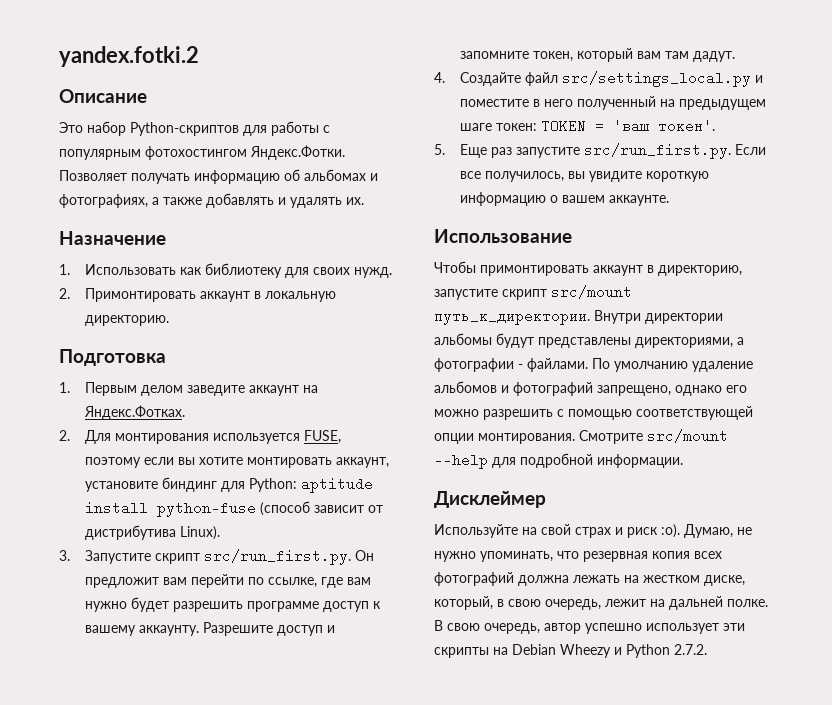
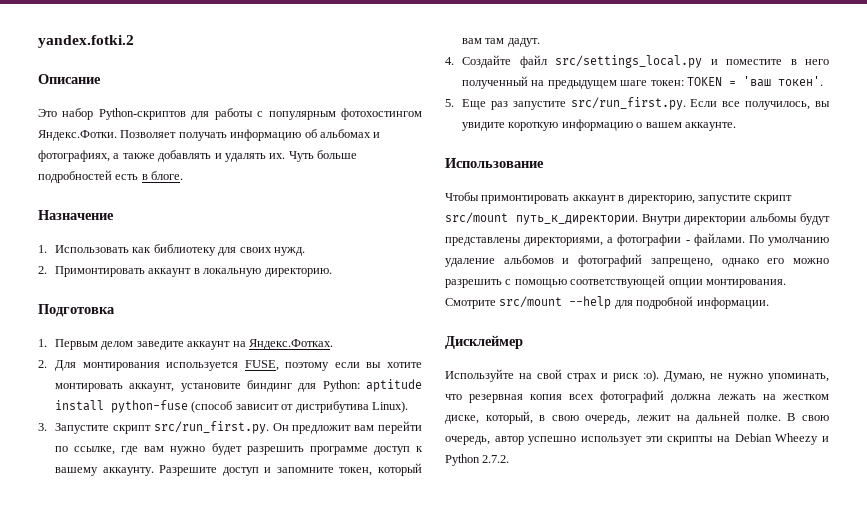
(364, 201) none -> [288,150,357,162] [38,170,184,183] Чуть больше подробностей есть в блоге.

